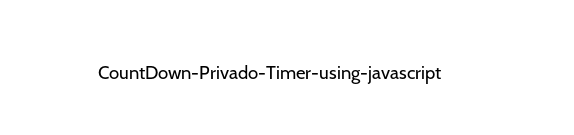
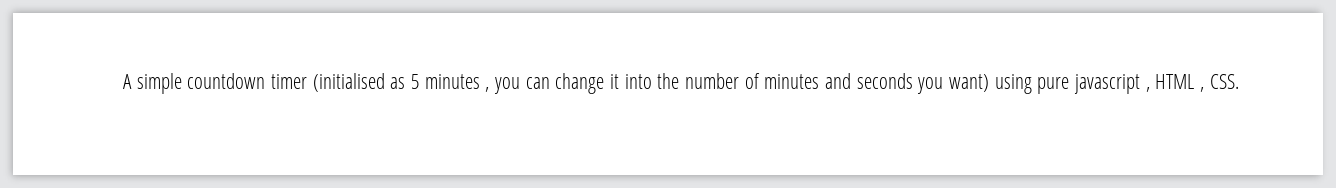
[98,65,441,84] CountDown-Privado-Timer-using-javascript -> [123,73,1239,94] A simple countdown timer (initialised as 5 minutes , you can change it into the number of minutes and seconds you want) using pure javascript , HTML , CSS.

